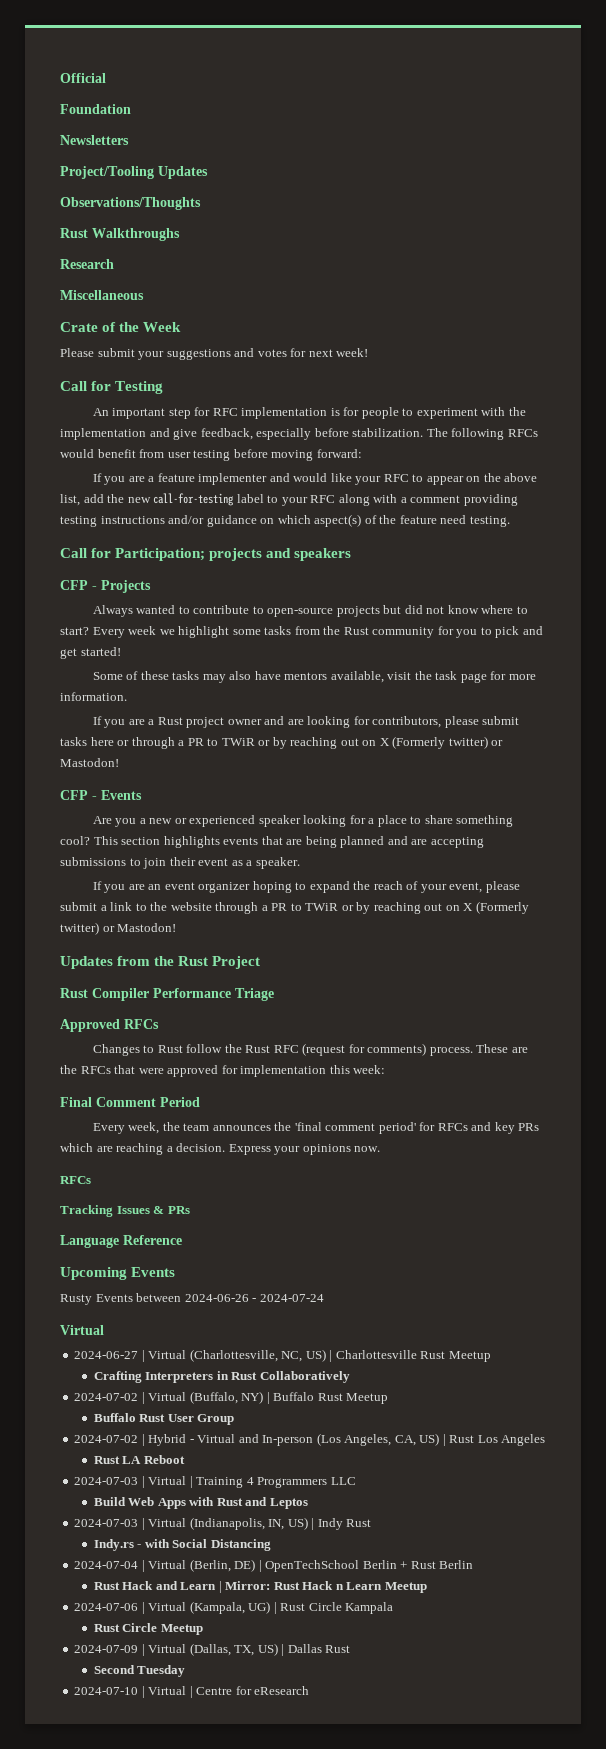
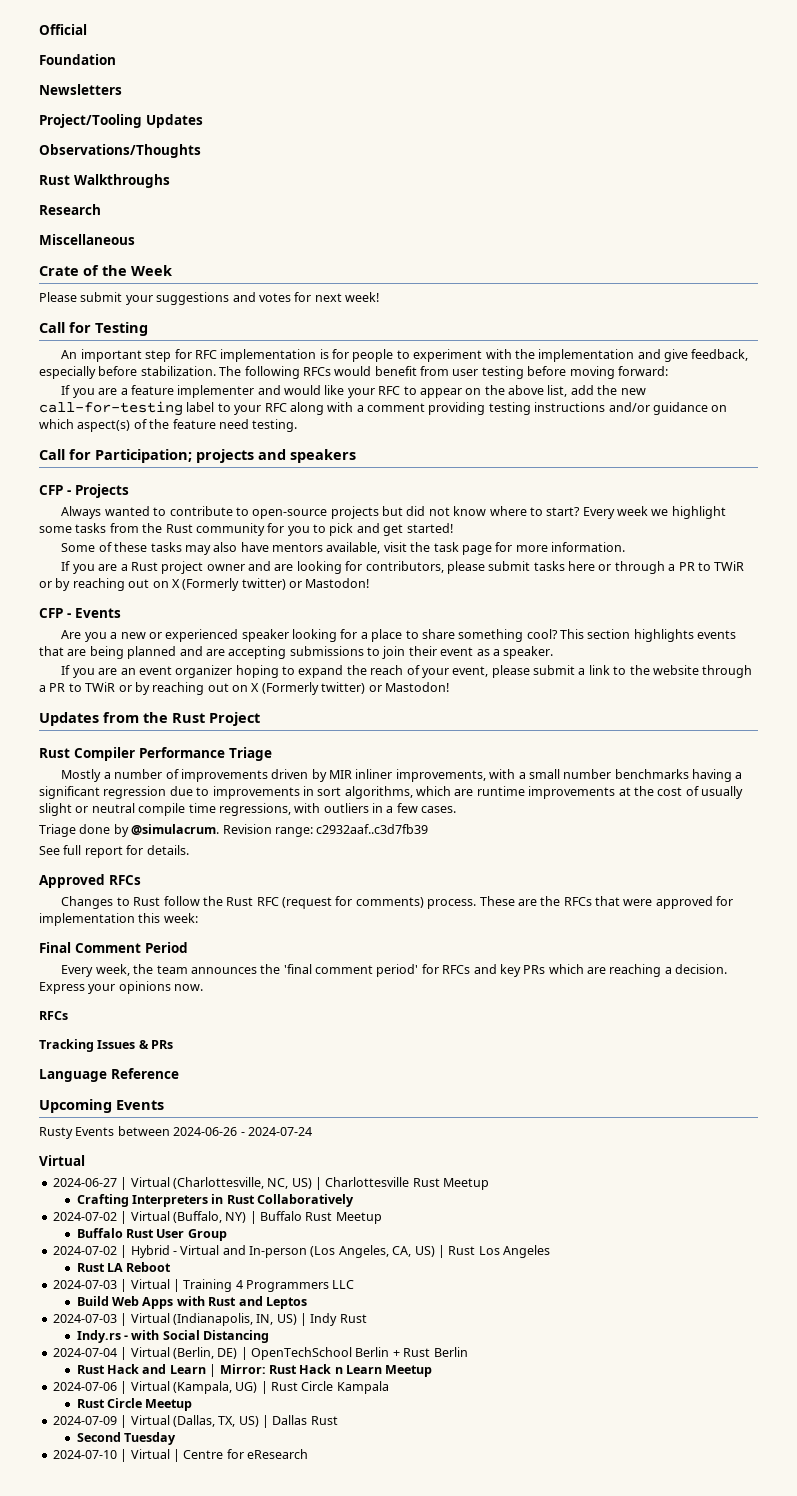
(274, 994) none -> [61,769,743,782] [39,786,743,799] [39,803,457,816] [39,824,429,837] [39,845,189,858] // Mostly a number of improvements driven by MIR inliner improvements, with a small number benchmarks having a significant regression due to improvements in sort algorithms, which are runtime improvements at the cost of usually slight or neutral compile time regressions, with outliers in a few cases. // Triage done by @simulacrum. Revision range: c2932aaf..c3d7fb39 // See full report for details.

